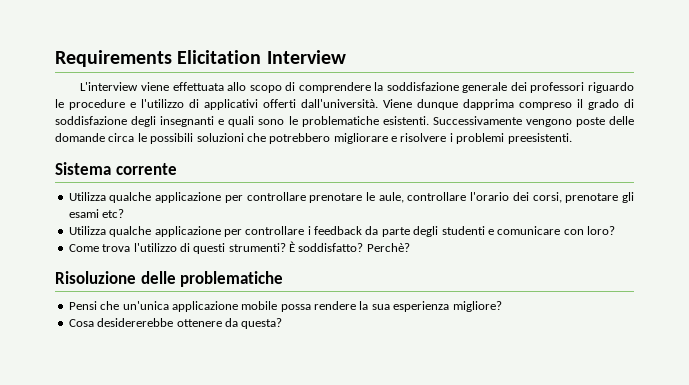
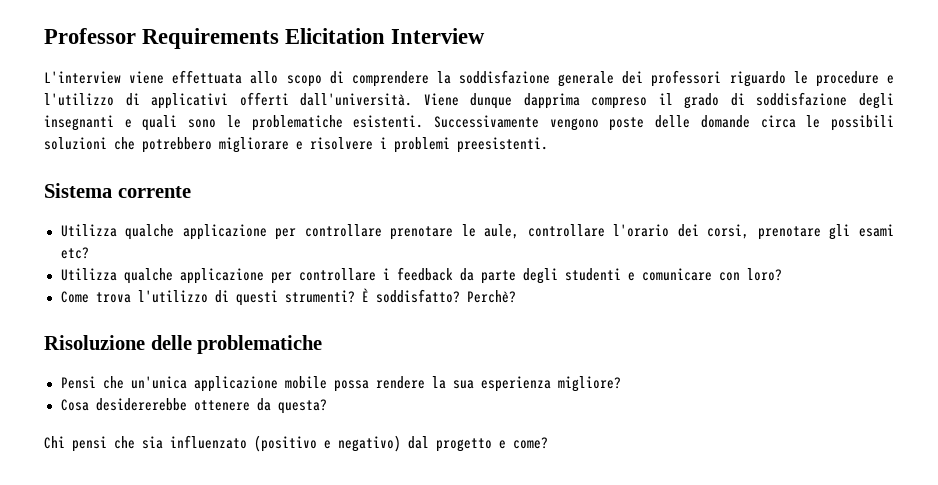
(55, 58) none -> [44,28,136,44] Professor
(283, 323) none -> [44,435,548,452] // Chi pensi che sia influenzato (positivo e negativo) dal progetto e come?

